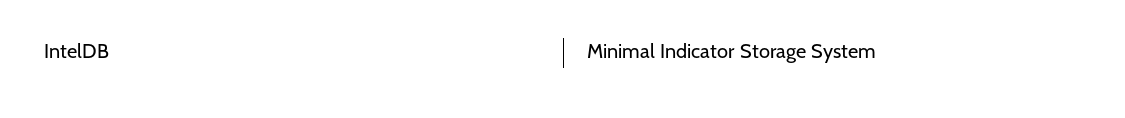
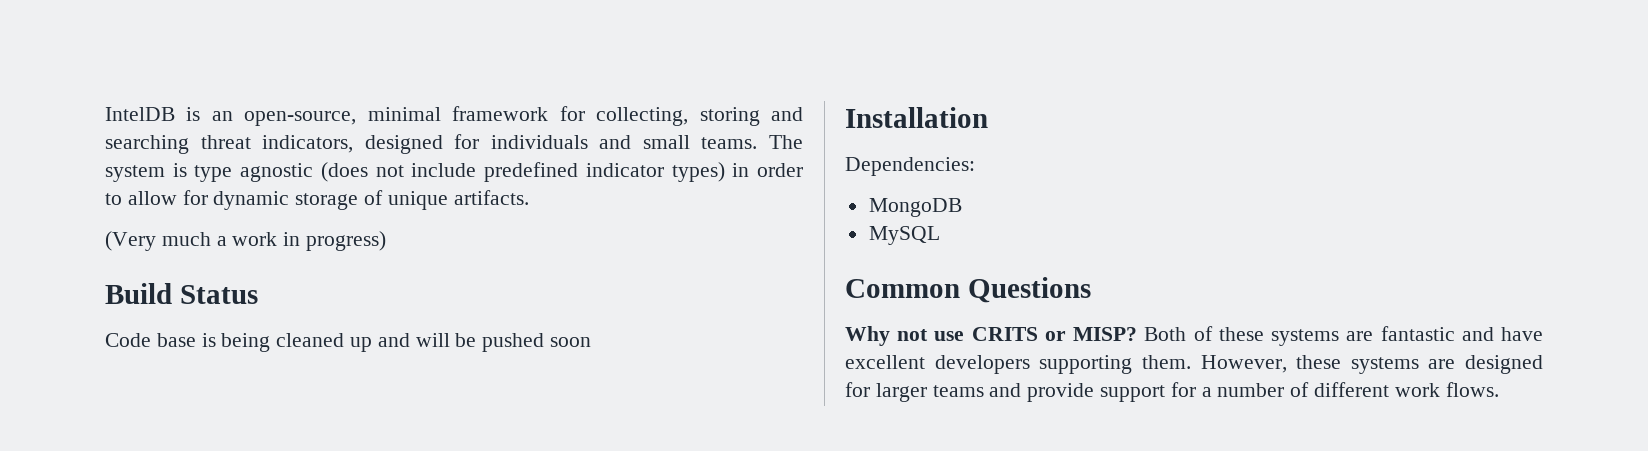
[587,43,877,63] // Minimal Indicator Storage System -> [186,106,803,126] [105,134,803,154] [105,162,804,182] [105,190,529,210] [105,231,387,251] [105,283,258,304] [105,333,592,352] [845,107,988,128] [845,157,975,176] [868,198,962,217] [868,226,940,245] [845,277,1091,303] [845,326,1543,346] [845,355,1543,374] [845,382,1499,402] is an open-source, minimal framework for collecting, storing and searching threat indicators, designed for individuals and small teams. The system is type agnostic (does not include predefined indicator types) in order to allow for dynamic storage of unique artifacts. // (Very much a work in progress) // Build Status // Code base is being cleaned up and will be pushed soon // Installation // Dependencies: // MongoDB // MySQL // Common Questions // Why not use CRITS or MISP? Both of these systems are fantastic and have excellent developers supporting them. However, these systems are designed for larger teams and provide support for a number of different work flows.

